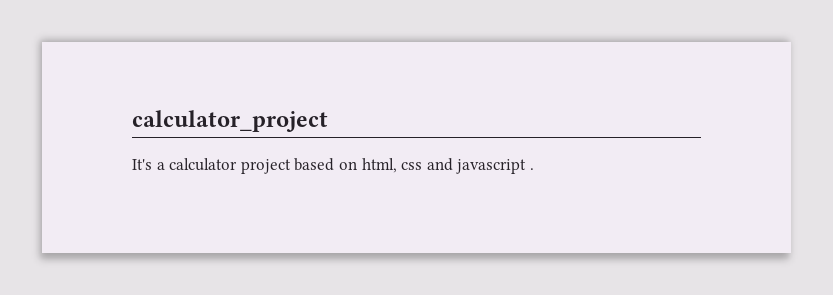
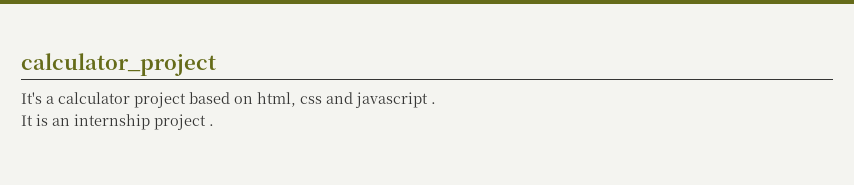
(534, 169) none -> [21,114,214,130] // It is an internship project .

